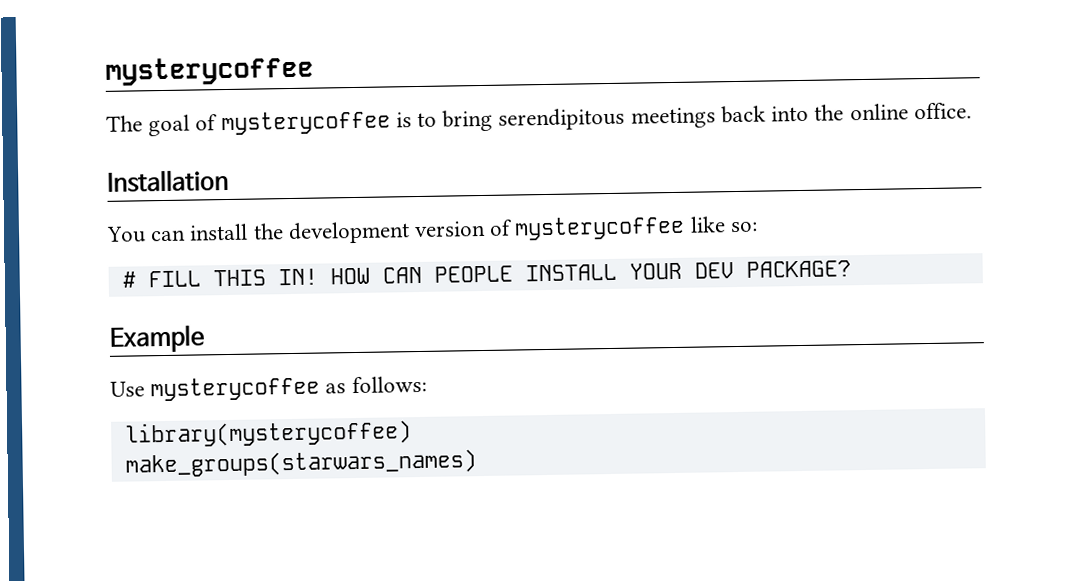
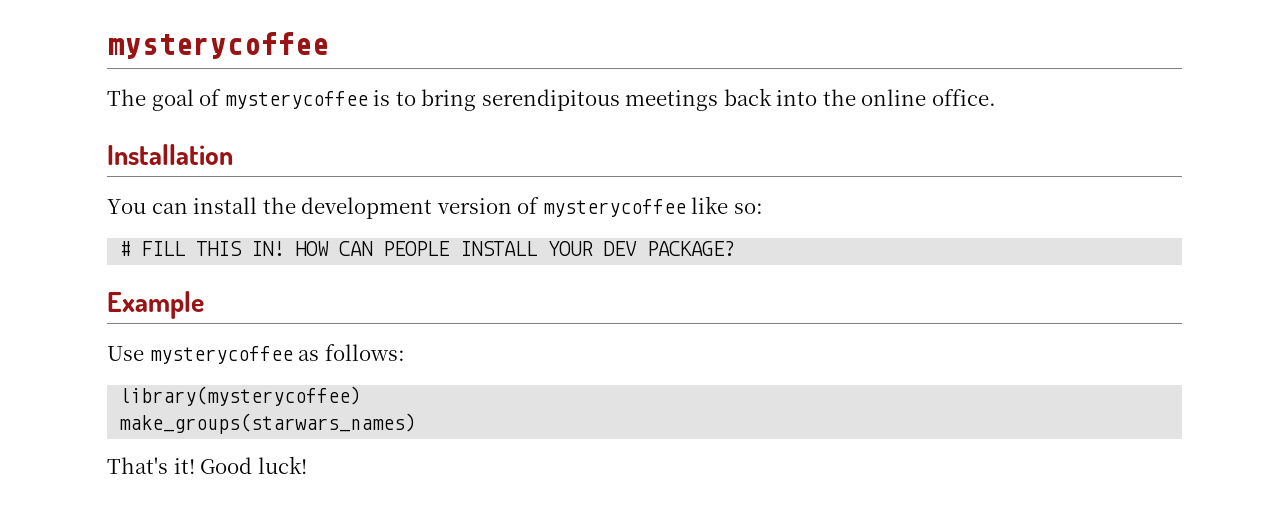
(477, 463) none -> [107,456,307,474] // That's it! Good luck!

